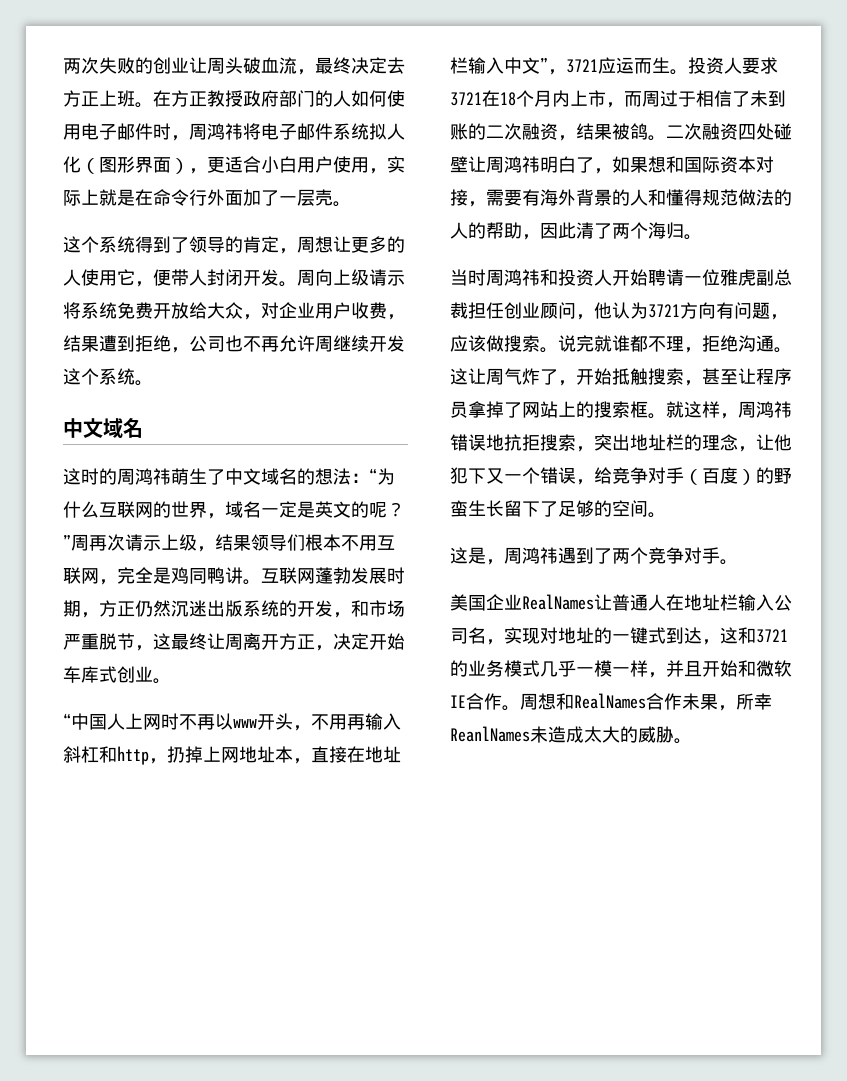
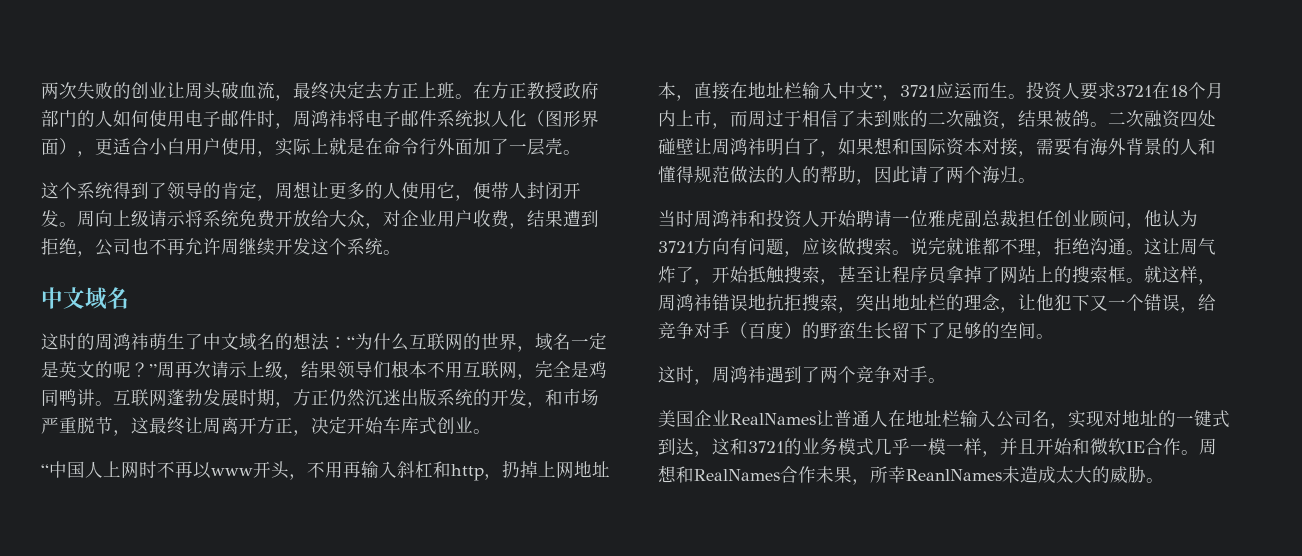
[576,222,594,239] 清 -> [910,166,928,183] 请
[468,547,486,564] 是 -> [676,366,694,383] 时

